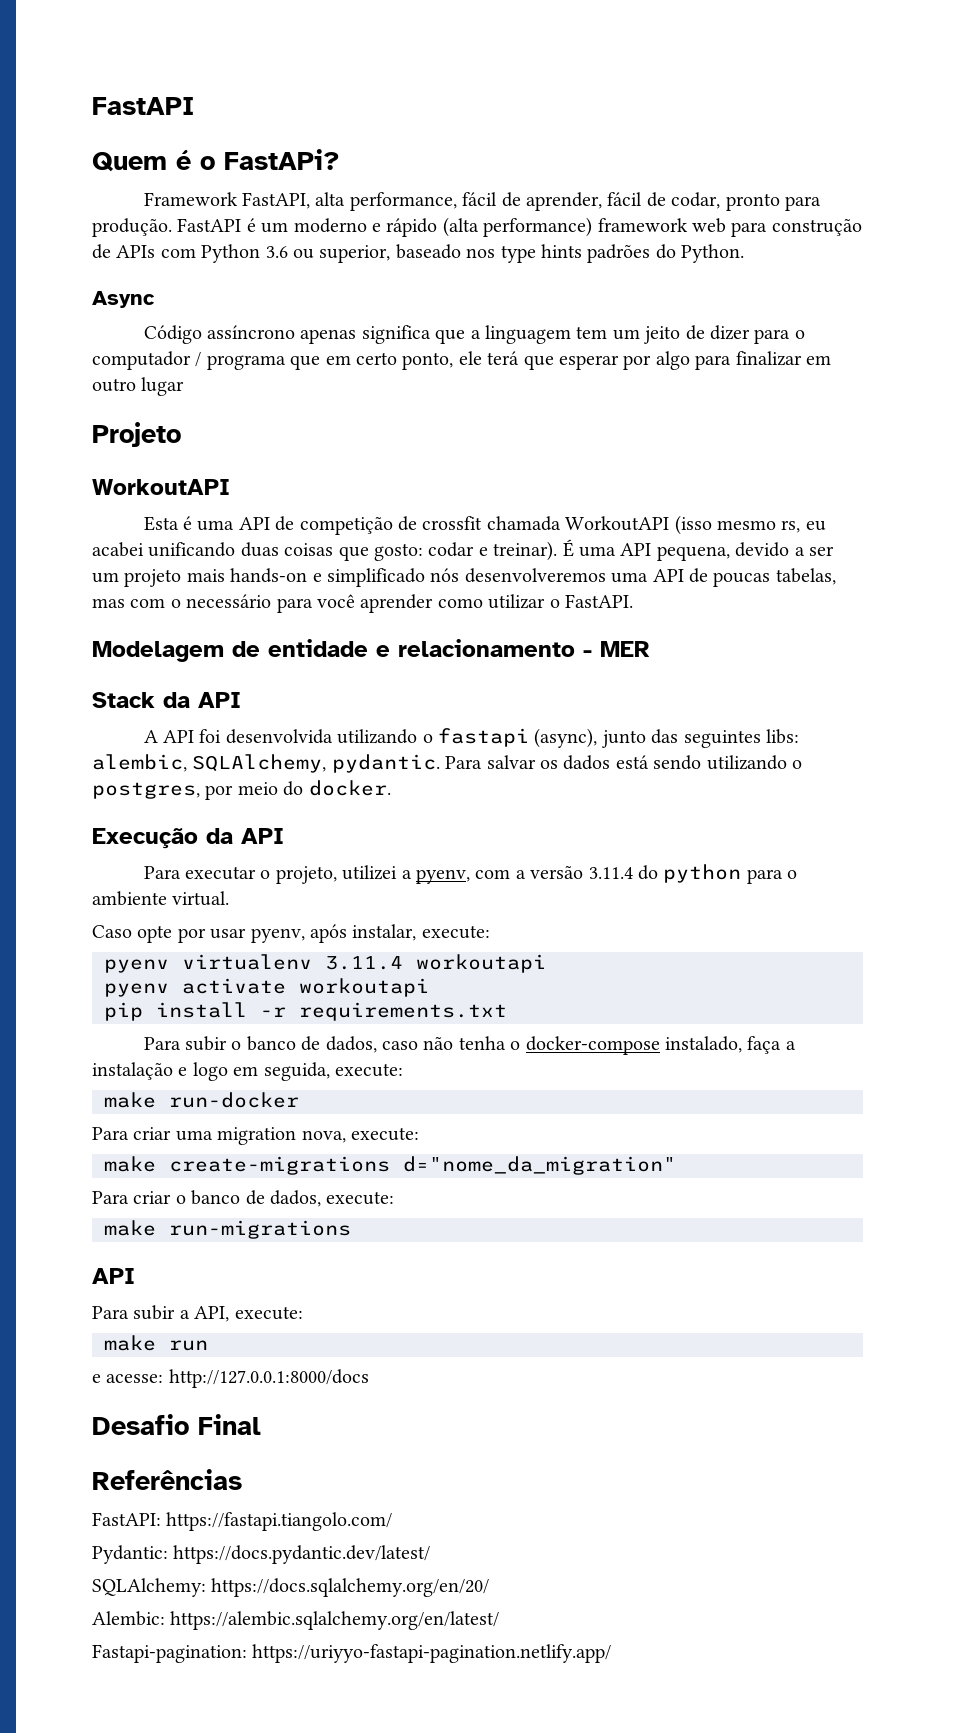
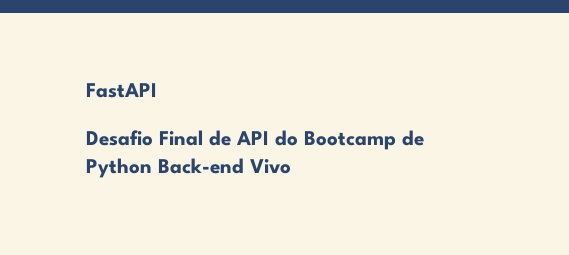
[92,149,340,172] [143,192,822,211] [92,217,862,237] [92,244,745,263] [92,291,155,308] [143,325,805,344] [92,351,831,370] [92,377,185,396] [92,422,181,447] [92,479,230,495] [143,515,826,535] [92,539,834,561] [92,568,836,587] [92,594,633,613] [92,639,650,662] [92,692,241,708] [143,728,800,748] [92,754,802,773] [92,780,391,800] [92,828,284,849] [143,864,798,884] [92,891,230,906] [92,924,490,943] [104,954,546,973] [104,978,429,997] [104,1002,507,1021] [143,1036,796,1055] [92,1062,403,1081] [104,1092,299,1108] [92,1127,419,1145] [104,1156,676,1175] [92,1190,395,1207] [104,1220,351,1239] [92,1268,135,1284] [92,1305,303,1322] [104,1335,208,1351] [92,1369,369,1388] [92,1414,261,1435] [92,1469,242,1490] [92,1512,393,1531] [92,1545,431,1564] [92,1578,490,1597] [92,1611,500,1630] [92,1644,612,1663] Quem é o FastAPi? // Framework FastAPI, alta performance, fácil de aprender, fácil de codar, pronto para produção. FastAPI é um moderno e rápido (alta performance) framework web para construção de APIs com Python 3.6 ou superior, baseado nos type hints padrões do Python. // Async // Código assíncrono apenas significa que a linguagem tem um jeito de dizer para o computador / programa que em certo ponto, ele terá que esperar por algo para finalizar em outro lugar // Projeto // WorkoutAPI // Esta é uma API de competição de crossfit chamada WorkoutAPI (isso mesmo rs, eu acabei unificando duas coisas que gosto: codar e treinar). É uma API pequena, devido a ser um projeto mais hands-on e simplificado nós desenvolveremos uma API de poucas tabelas, mas com o necessário para você aprender como utilizar o FastAPI. // Modelagem de entidade e relacionamento - MER // Stack da API // A API foi desenvolvida utilizando o fastapi (async), junto das seguintes libs: alembic, SQLAlchemy, pydantic. Para salvar os dados está sendo utilizando o postgres, por meio do docker. // Execução da API // Para executar o projeto, utilizei a pyenv, com a versão 3.11.4 do python para o ambiente virtual. // Caso opte por usar pyenv, após instalar, execute: // pyenv virtualenv 3.11.4 workoutapi // pyenv activate workoutapi // pip install -r requirements.txt // Para subir o banco de dados, caso não tenha o docker-compose instalado, faça a instalação e logo em seguida, execute: // make run-docker // Para criar uma migration nova, execute: // make create-migrations d="nome_da_migration" // Para criar o banco de dados, execute: // make run-migrations // API // Para subir a API, execute: // make run // e acesse: http://127.0.0.1:8000/docs // Desafio Final // Referências // FastAPI: https://fastapi.tiangolo.com/ // Pydantic: https://docs.pydantic.dev/latest/ // SQLAlchemy: https://docs.sqlalchemy.org/en/20/ // Alembic: https://alembic.sqlalchemy.org/en/latest/ // Fastapi-pagination: https://uriyyo-fastapi-pagination.netlify.app/ -> [86,130,424,150] [86,158,291,178] Desafio Final de API do Bootcamp de Python Back-end Vivo

